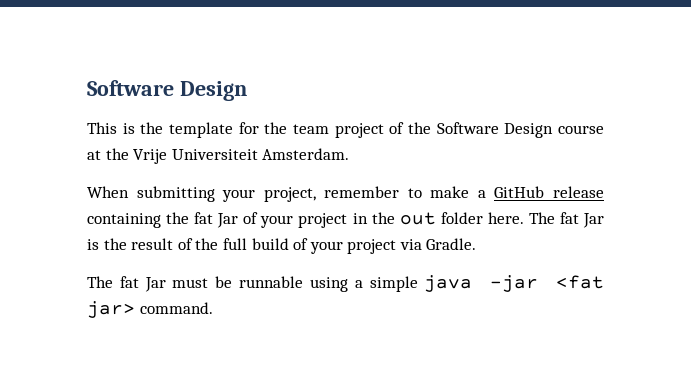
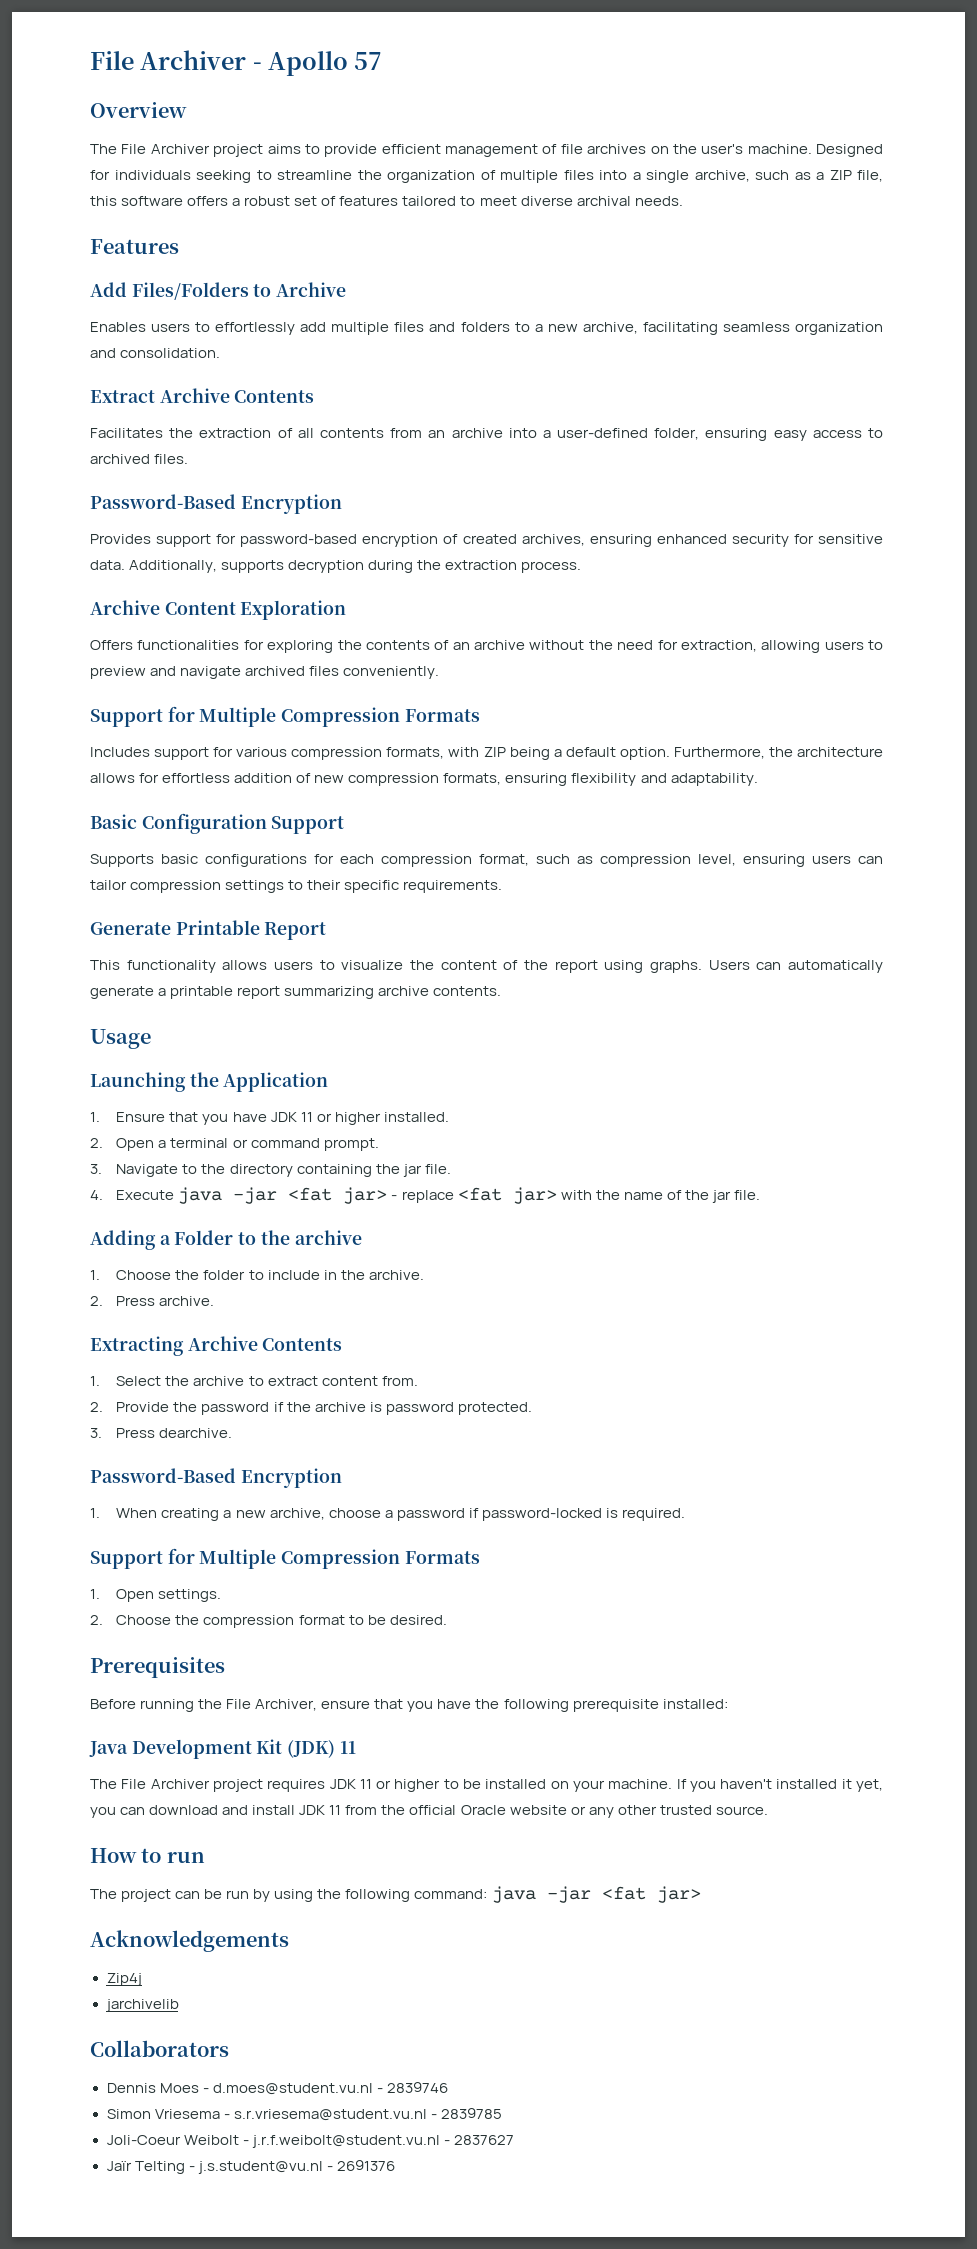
[87,80,247,101] [87,122,604,138] [87,148,350,164] [87,186,604,202] [87,212,604,228] [87,238,477,254] [87,275,604,292] [87,301,213,318] Software Design // This is the template for the team project of the Software Design course at the Vrije Universiteit Amsterdam. // When submitting your project, remember to make a GitHub release containing the fat Jar of your project in the out folder here. The fat Jar is the result of the full build of your project via Gradle. // The fat Jar must be runnable using a simple java -jar <fat jar> command. -> [90,50,383,76] [90,102,187,118] [90,144,883,157] [90,170,883,183] [90,196,683,206] [90,239,179,254] [90,282,347,300] [90,322,884,335] [90,348,221,358] [90,388,315,403] [90,428,883,441] [90,454,189,464] [90,494,342,514] [90,534,883,547] [90,560,582,573] [90,600,347,620] [90,640,883,653] [90,666,440,679] [90,706,480,727] [90,747,883,760] [90,773,758,786] [90,813,345,834] [90,854,883,867] [90,880,503,893] [90,920,327,940] [90,960,883,973] [90,986,502,999] [90,1029,151,1049] [90,1072,329,1092] [90,1112,449,1125] [90,1138,379,1151] [90,1164,451,1177] [90,1187,760,1204] [90,1230,362,1250] [90,1270,424,1280] [90,1296,215,1306] [90,1336,343,1356] [90,1376,418,1386] [90,1402,532,1415] [90,1428,233,1438] [90,1468,342,1488] [90,1508,685,1521] [90,1548,480,1569] [90,1589,222,1602] [90,1615,447,1628] [90,1657,225,1678] [90,1699,728,1712] [89,1739,356,1759] [90,1779,883,1792] [90,1805,768,1818] [90,1848,205,1863] [90,1886,701,1903] [90,1930,289,1952] [106,1973,142,1986] [105,1999,179,2012] [90,2040,229,2057] [106,2082,448,2095] [106,2108,502,2121] [106,2135,514,2148] [106,2160,395,2174] File Archiver - Apollo 57 // Overview // The File Archiver project aims to provide efficient management of file archives on the user's machine. Designed for individuals seeking to streamline the organization of multiple files into a single archive, such as a ZIP file, this software offers a robust set of features tailored to meet diverse archival needs. // Features // Add Files/Folders to Archive // Enables users to effortlessly add multiple files and folders to a new archive, facilitating seamless organization and consolidation. // Extract Archive Contents // Facilitates the extraction of all contents from an archive into a user-defined folder, ensuring easy access to archived files. // Password-Based Encryption // Provides support for password-based encryption of created archives, ensuring enhanced security for sensitive data. Additionally, supports decryption during the extraction process. // Archive Content Exploration // Offers functionalities for exploring the contents of an archive without the need for extraction, allowing users to preview and navigate archived files conveniently. // Support for Multiple Compression Formats // Includes support for various compression formats, with ZIP being a default option. Furthermore, the architecture allows for effortless addition of new compression formats, ensuring flexibility and adaptability. // Basic Configuration Support // Supports basic configurations for each compression format, such as compression level, ensuring users can tailor compression settings to their specific requirements. // Generate Printable Report // This functionality allows users to visualize the content of the report using graphs. Users can automatically generate a printable report summarizing archive contents. // Usage // Launching the Application // 1. Ensure that you have JDK 11 or higher installed. // 2. Open a terminal or command prompt. // 3. Navigate to the directory containing the jar file. // 4. Execute java -jar <fat jar> - replace <fat jar> with the name of the jar file. // Adding a Folder to the archive // 1. Choose the folder to include in the archive. // 2. Press archive. // Extracting Archive Contents // 1. Select the archive to extract content from. // 2. Provide the password if the archive is password protected. // 3. Press dearchive. // Password-Based Encryption // 1. When creating a new archive, choose a password if password-locked is required. // Support for Multiple Compression Formats // 1. Open settings. // 2. Choose the compression format to be desired. // Prerequisites // Before running the File Archiver, ensure that you have the following prerequisite installed: // Java Development Kit (JDK) 11 // The File Archiver project requires JDK 11 or higher to be installed on your machine. If you haven't installed it yet, you can download and install JDK 11 from the official Oracle website or any other trusted source. // How to run // The project can be run by using the following command: java -jar <fat jar> // Acknowledgements // Zip4j // jarchivelib // Collaborators // Dennis Moes - d.moes@student.vu.nl - 2839746 // Simon Vriesema - s.r.vriesema@student.vu.nl - 2839785 // Joli-Coeur Weibolt - j.r.f.weibolt@student.vu.nl - 2837627 // Jaïr Telting - j.s.student@vu.nl - 2691376

